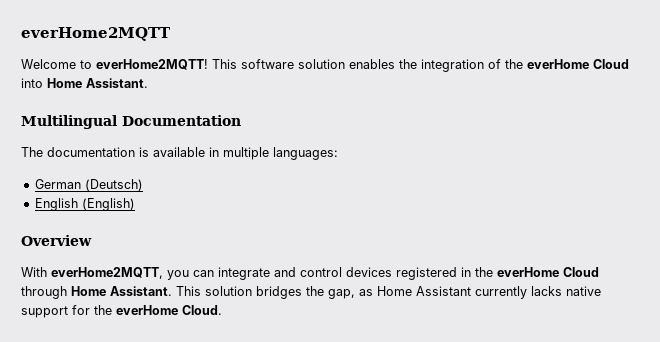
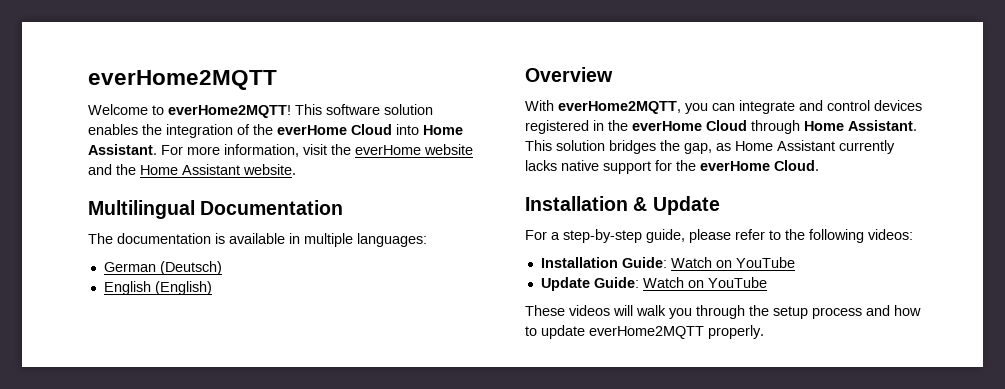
(148, 83) none -> [161,144,473,157] [88,164,296,175] For more information, visit the everHome website and the Home Assistant website.
(222, 310) none -> [525,196,720,215] [525,229,913,243] [540,257,795,268] [540,277,767,291] [525,305,921,319] [525,325,764,339] // Installation & Update // For a step-by-step guide, please refer to the following videos: // Installation Guide: Watch on YouTube // Update Guide: Watch on YouTube // These videos will walk you through the setup process and how to update everHome2MQTT properly.

